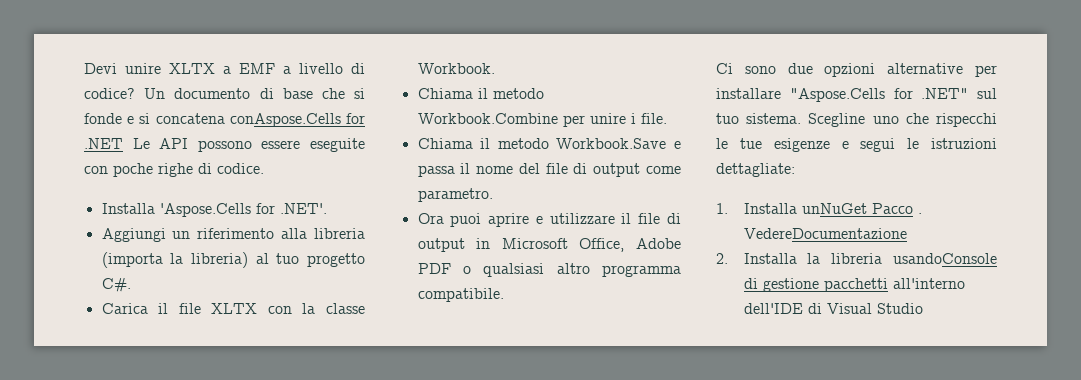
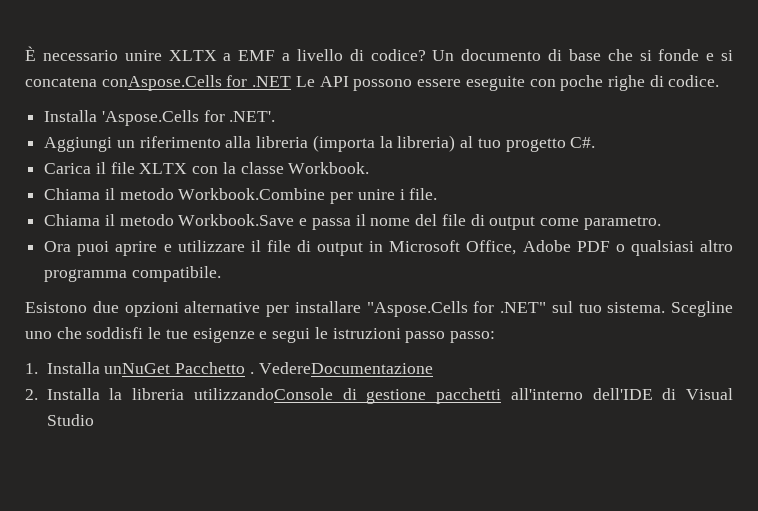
[84,63,117,74] Devi -> [25,46,118,61] È necessario
[716,63,776,74] Ci sono -> [25,302,87,313] Esistono
[936,113,997,127] rispecchi -> [86,327,144,339] soddisfi
[716,163,795,177] dettagliate: -> [405,331,495,343] passo passo:
[871,203,913,214] Pacco -> [175,362,246,374] Pacchetto
[893,253,997,264] usandoConsole -> [193,388,333,400] utilizzandoConsole

